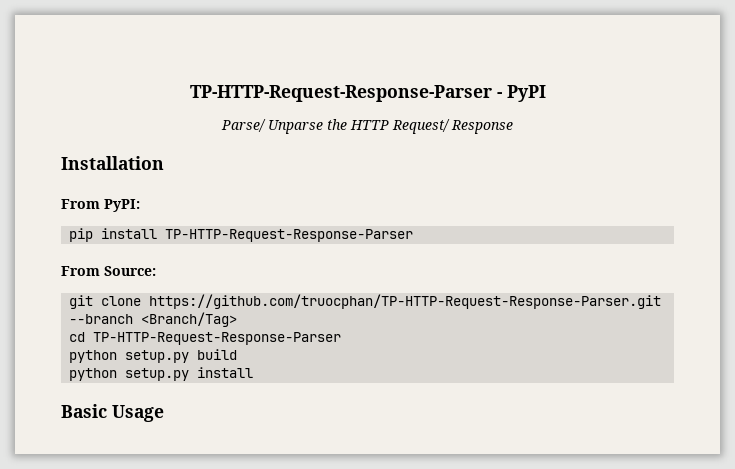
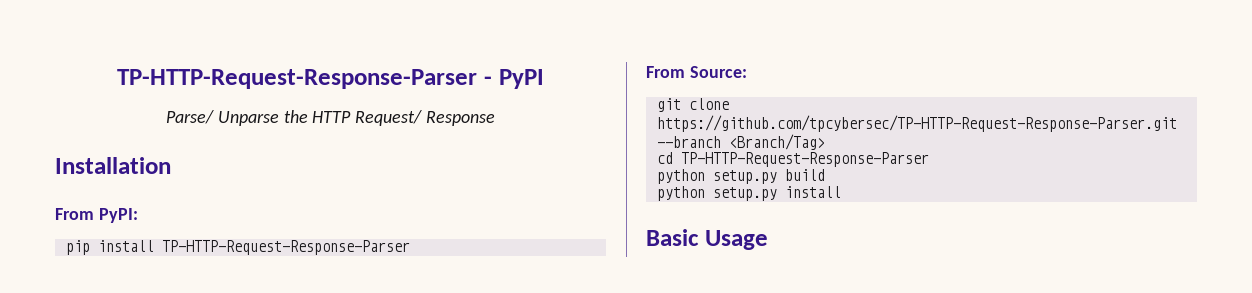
[149,294,662,309] https://github.com/truocphan/TP-HTTP-Request-Response-Parser.git -> [656,115,1177,132] https://github.com/tpcybersec/TP-HTTP-Request-Response-Parser.git

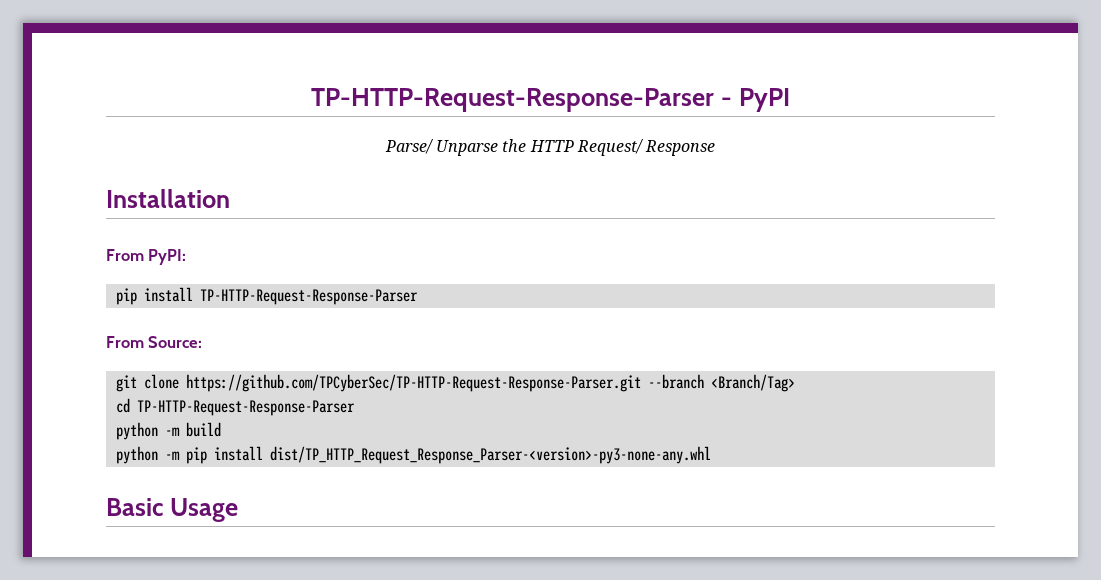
[656,115,1177,132] https://github.com/tpcybersec/TP-HTTP-Request-Response-Parser.git -> [185,374,641,392] https://github.com/TPCyberSec/TP-HTTP-Request-Response-Parser.git
[712,170,777,184] setup.py -> [164,427,180,436] -m
[712,186,841,201] setup.py install -> [164,446,711,464] -m pip install dist/TP_HTTP_Request_Response_Parser-<version>-py3-none-any.whl

